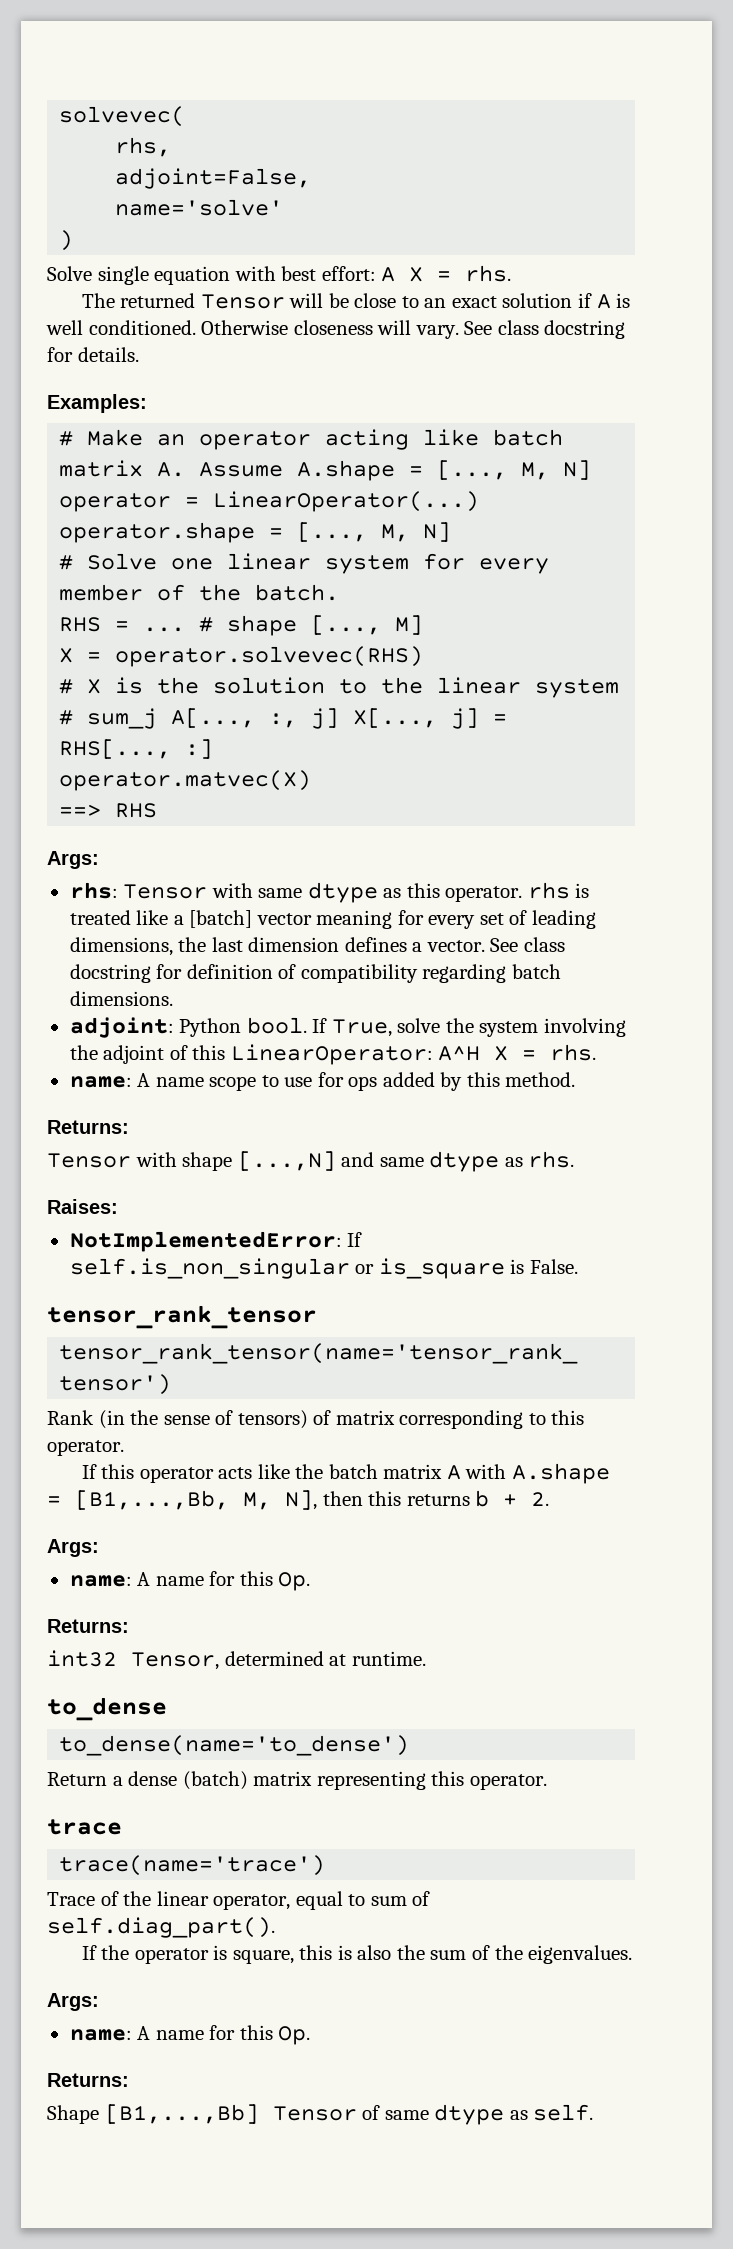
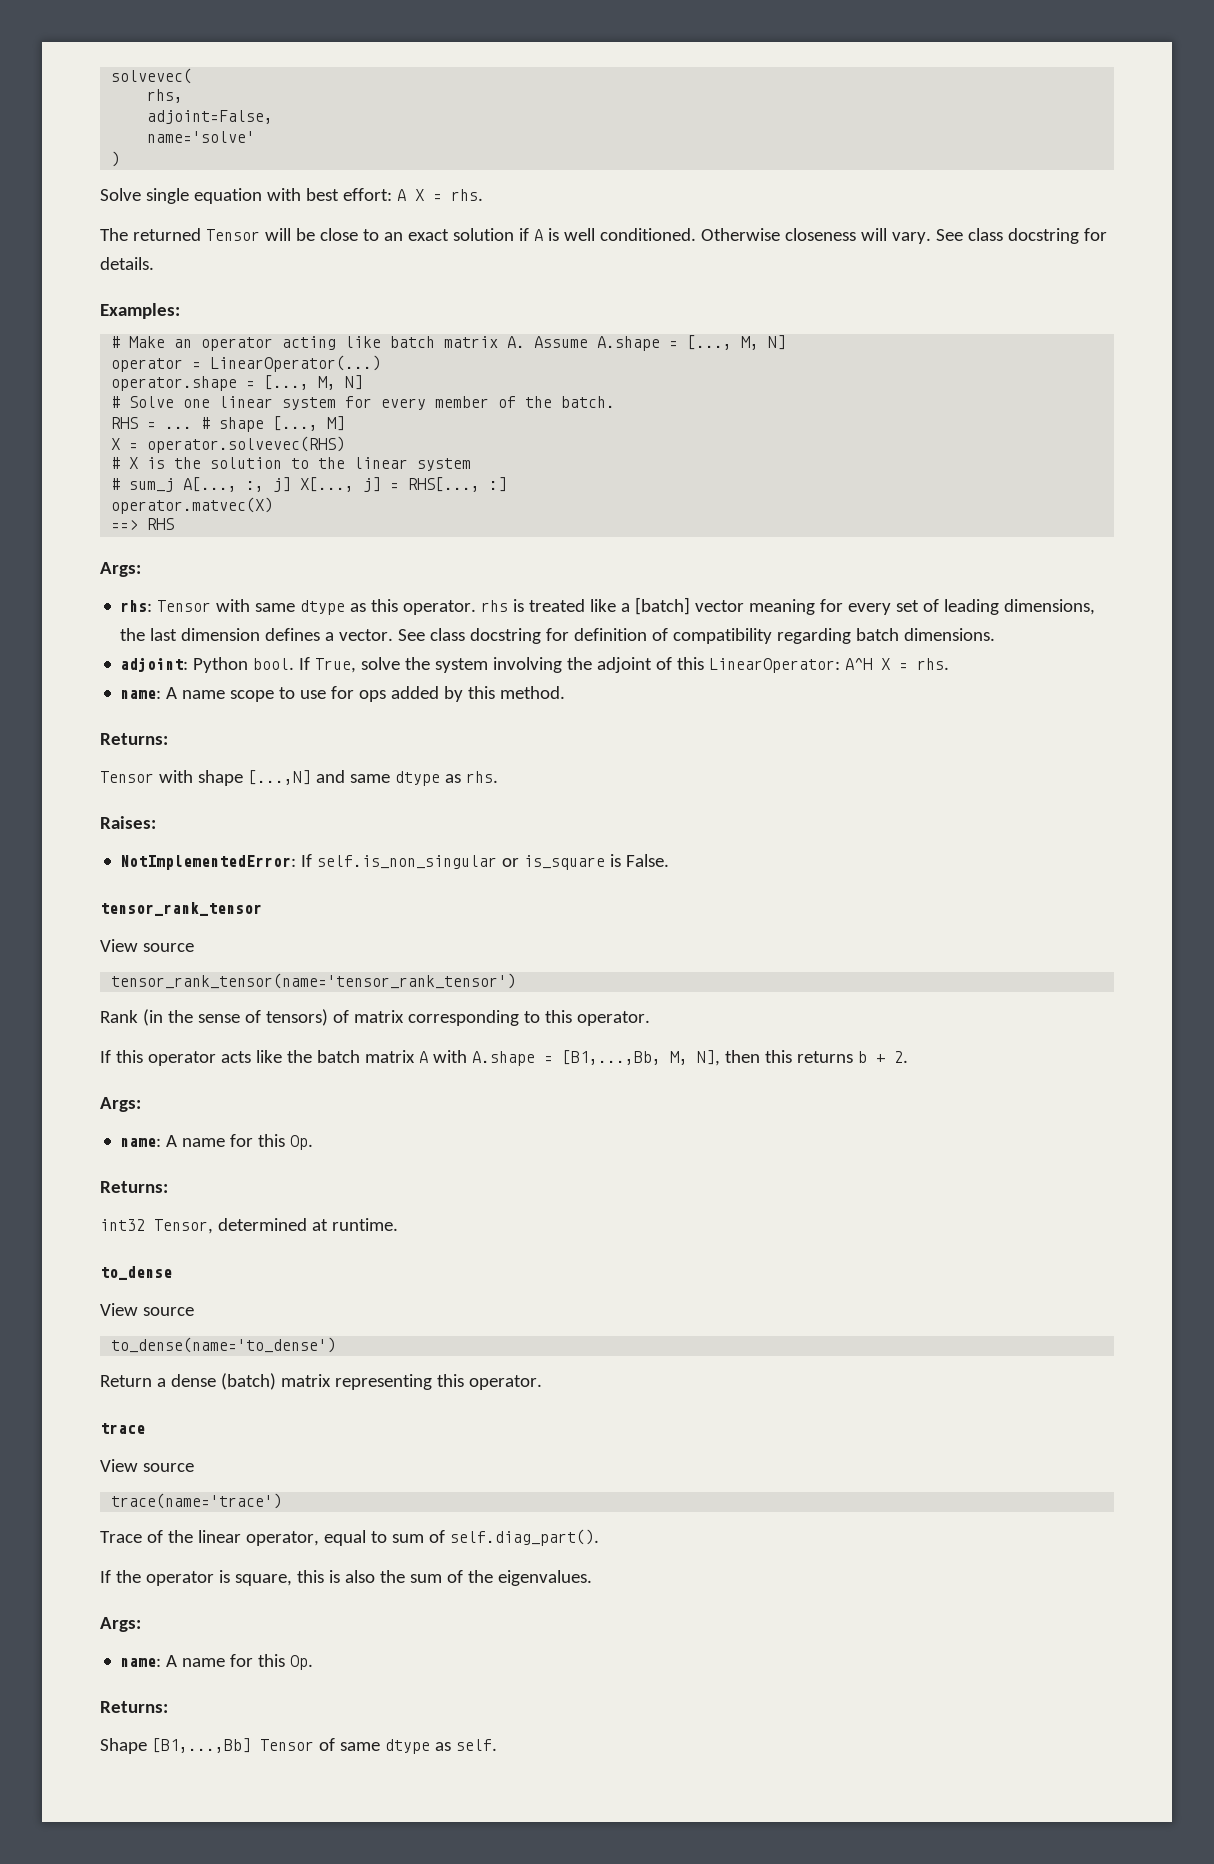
(317, 1317) none -> [100,939,194,952] // View source
(167, 1709) none -> [100,1303,194,1316] // View source
(122, 1827) none -> [100,1459,194,1472] // View source

